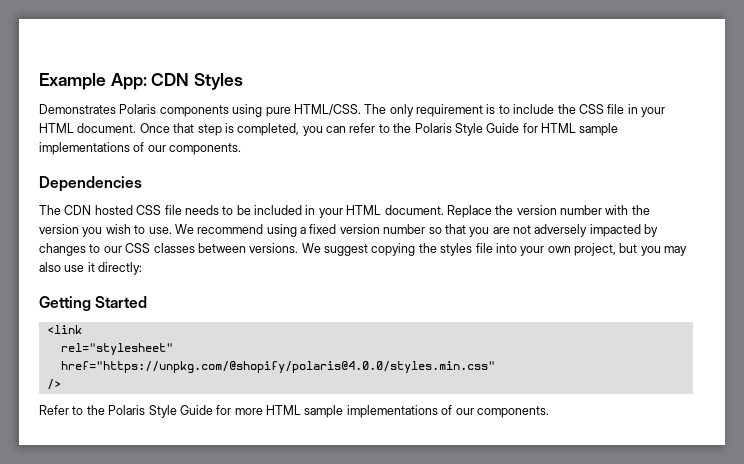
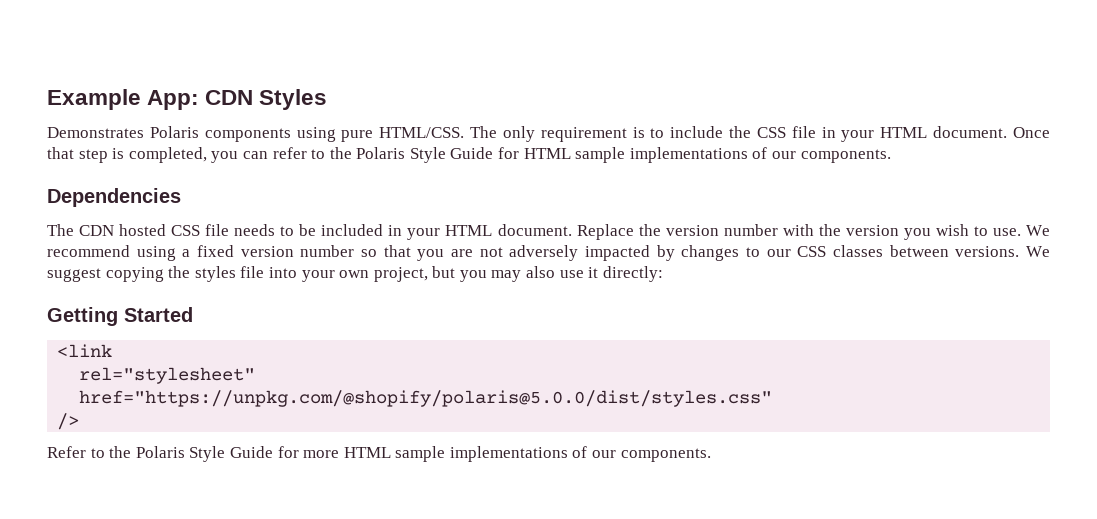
[60,361,495,373] href="https://unpkg.com/@shopify/polaris@4.0.0/styles.min.css" -> [79,390,773,407] href="https://unpkg.com/@shopify/polaris@5.0.0/dist/styles.css"

